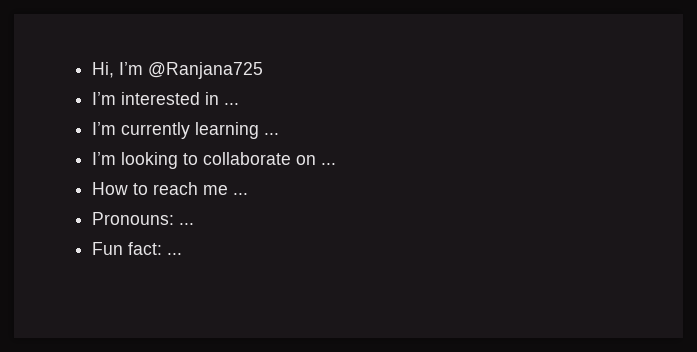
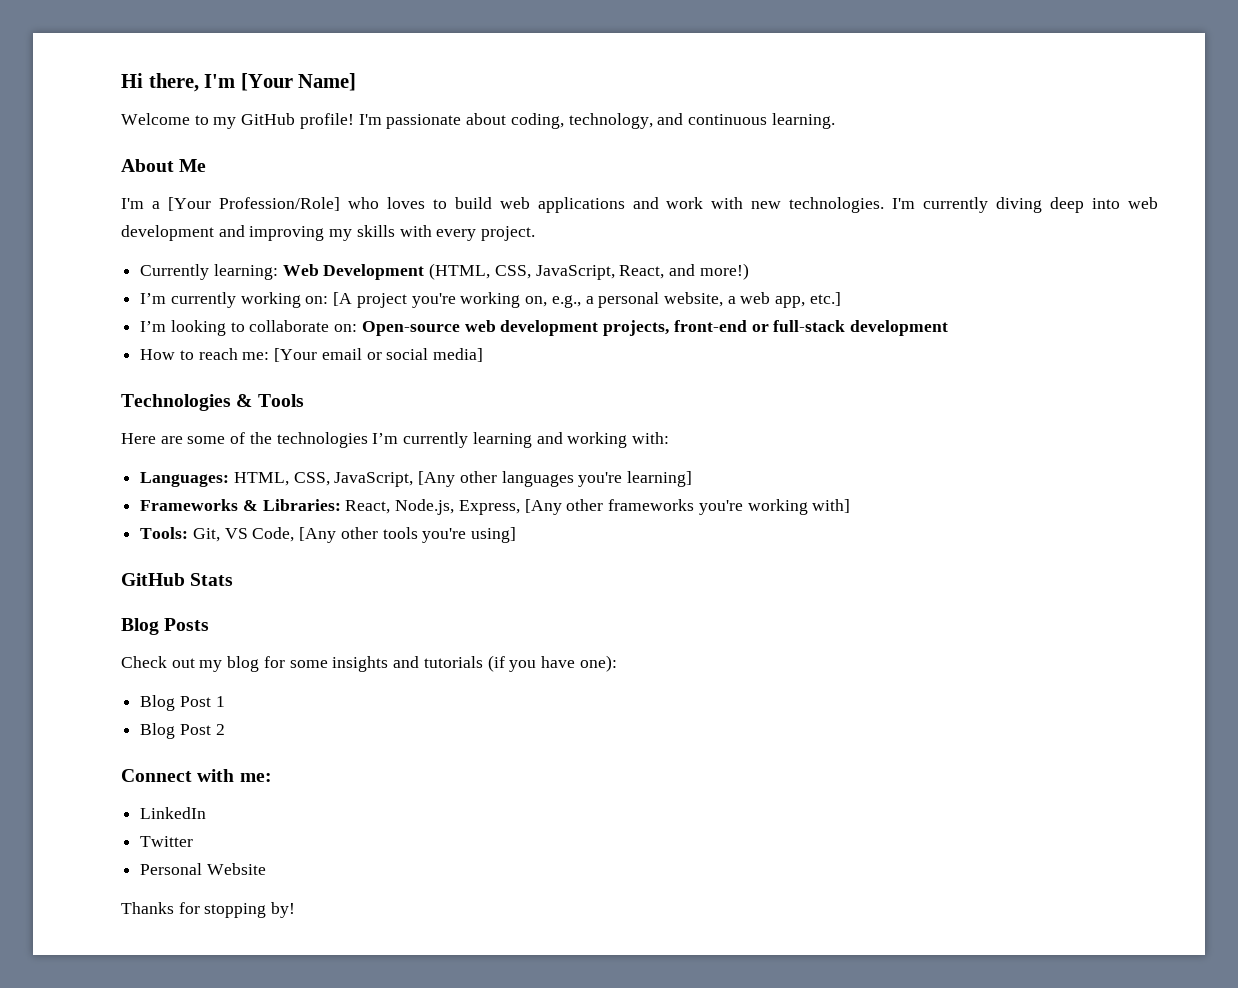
[92,62,264,79] [92,92,240,105] [92,122,280,139] [92,152,337,169] [92,182,249,195] [92,212,195,225] [92,242,183,255] Hi, I’m @Ranjana725 // I’m interested in ... // I’m currently learning ... // I’m looking to collaborate on ... // How to reach me ... // Pronouns: ... // Fun fact: ... -> [121,73,357,92] [121,113,835,129] [121,159,207,172] [121,197,1159,213] [121,225,536,241] [140,263,749,280] [140,292,841,308] [140,320,948,336] [140,348,484,362] [121,394,304,411] [121,432,669,448] [140,471,693,487] [140,499,851,515] [140,527,517,543] [121,573,234,586] [121,618,210,635] [121,655,617,672] [140,695,225,711] [140,723,225,739] [121,769,272,782] [140,807,207,819] [140,836,194,847] [140,863,266,875] [121,902,296,918] Hi there, I'm [Your Name] // Welcome to my GitHub profile! I'm passionate about coding, technology, and continuous learning. // About Me // I'm a [Your Profession/Role] who loves to build web applications and work with new technologies. I'm currently diving deep into web development and improving my skills with every project. // Currently learning: Web Development (HTML, CSS, JavaScript, React, and more!) // I’m currently working on: [A project you're working on, e.g., a personal website, a web app, etc.] // I’m looking to collaborate on: Open-source web development projects, front-end or full-stack development // How to reach me: [Your email or social media] // Technologies & Tools // Here are some of the technologies I’m currently learning and working with: // Languages: HTML, CSS, JavaScript, [Any other languages you're learning] // Frameworks & Libraries: React, Node.js, Express, [Any other frameworks you're working with] // Tools: Git, VS Code, [Any other tools you're using] // GitHub Stats // Blog Posts // Check out my blog for some insights and tutorials (if you have one): // Blog Post 1 // Blog Post 2 // Connect with me: // LinkedIn // Twitter // Personal Website // Thanks for stopping by!

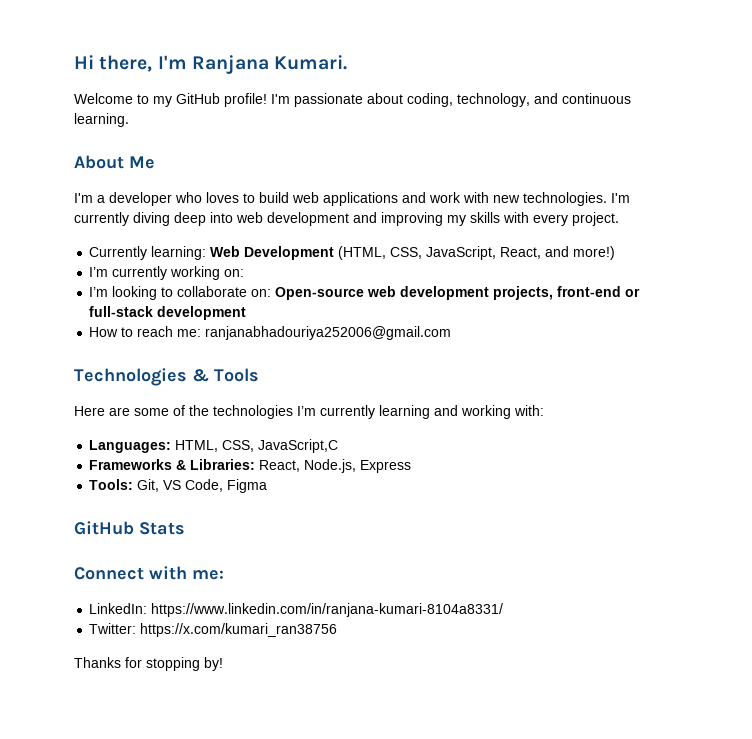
[240,73,357,91] [Your Name] -> [191,55,348,74] Ranjana Kumari.
[167,197,340,211] [Your Profession/Role] -> [109,192,172,206] developer
[333,292,841,308] [A project you're working on, e.g., a personal website, a web app, etc.] -> (245, 273) none
[274,348,484,362] [Your email or social media] -> [205,326,452,340] ranjanabhadouriya252006@gmail.com
[334,471,693,487] JavaScript, [Any other languages you're learning] -> [258,439,339,453] JavaScript,C
[458,499,851,515] [140,527,517,543] [121,573,234,586] [121,618,210,635] [121,655,617,672] [140,695,225,711] [140,723,225,739] Express, [Any other frameworks you're working with] // Tools: Git, VS Code, [Any other tools you're using] // GitHub Stats // Blog Posts // Check out my blog for some insights and tutorials (if you have one): // Blog Post 1 // Blog Post 2 -> [360,460,412,473] [89,479,268,493] [74,521,185,535] Express // Tools: Git, VS Code, Figma // GitHub Stats
[140,807,207,819] [140,836,194,847] [140,863,266,875] LinkedIn // Twitter // Personal Website -> [89,603,504,617] [89,623,338,637] LinkedIn: https://www.linkedin.com/in/ranjana-kumari-8104a8331/ // Twitter: https://x.com/kumari_ran38756

